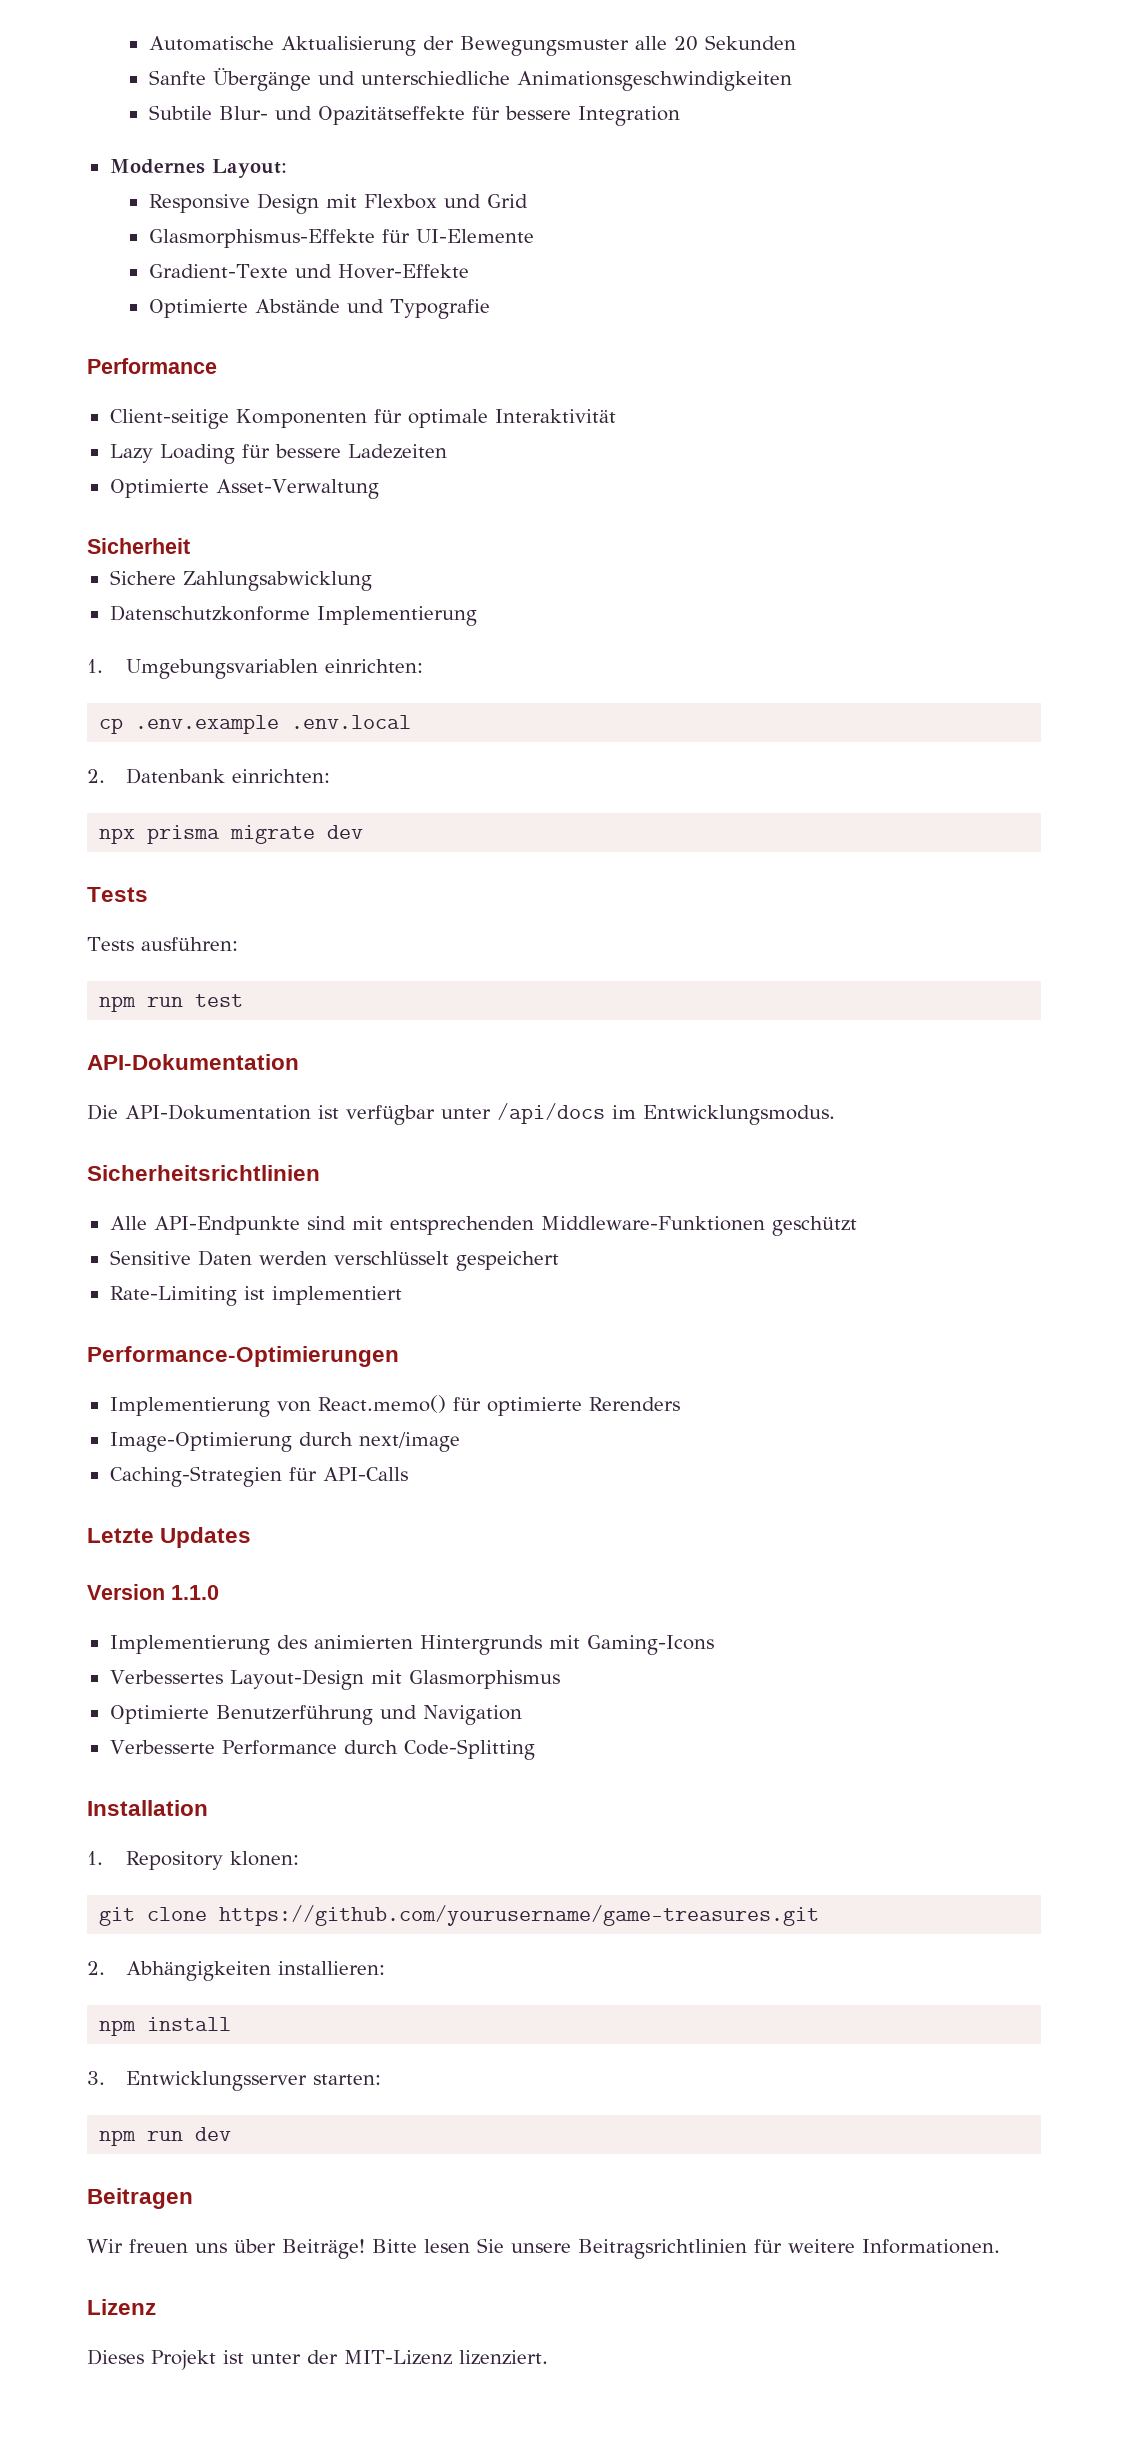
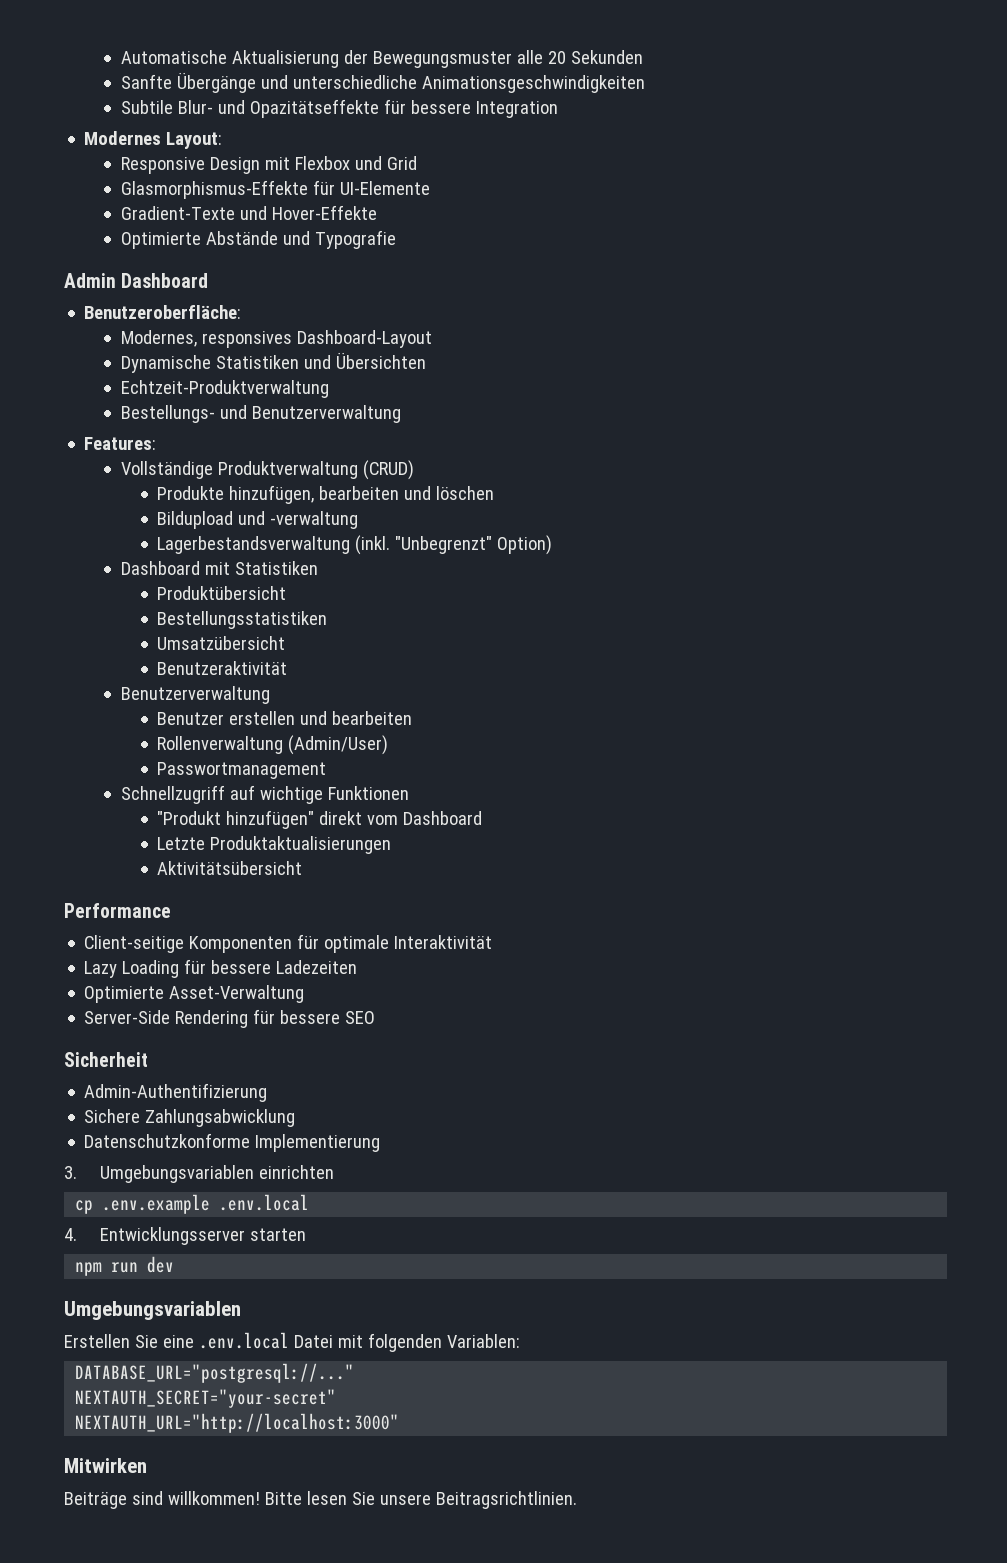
(490, 309) none -> [64,273,209,288] [84,305,242,319] [120,330,432,348] [120,352,426,373] [120,380,329,398] [120,405,401,423] [84,437,157,450] [120,460,414,480] [157,485,495,504] [157,511,359,529] [157,535,553,555] [120,561,318,575] [157,586,287,600] [157,611,328,629] [157,636,286,650] [157,661,288,675] [120,686,270,704] [157,711,413,725] [157,735,389,755] [157,762,327,779] [120,785,409,804] [157,810,483,829] [157,836,392,854] [157,861,303,875] // Admin Dashboard // Benutzeroberfläche: // Modernes, responsives Dashboard-Layout // Dynamische Statistiken und Übersichten // Echtzeit-Produktverwaltung // Bestellungs- und Benutzerverwaltung // Features: // Vollständige Produktverwaltung (CRUD) // Produkte hinzufügen, bearbeiten und löschen // Bildupload und -verwaltung // Lagerbestandsverwaltung (inkl. "Unbegrenzt" Option) // Dashboard mit Statistiken // Produktübersicht // Bestellungsstatistiken // Umsatzübersicht // Benutzeraktivität // Benutzerverwaltung // Benutzer erstellen und bearbeiten // Rollenverwaltung (Admin/User) // Passwortmanagement // Schnellzugriff auf wichtige Funktionen // "Produkt hinzufügen" direkt vom Dashboard // Letzte Produktaktualisierungen // Aktivitätsübersicht
(379, 489) none -> [84,1009,376,1028] // Server-Side Rendering für bessere SEO
(190, 546) none -> [84,1083,268,1102] // Admin-Authentifizierung
[87,659,424,679] 1. Umgebungsvariablen einrichten: -> [64,1165,335,1183] 3. Umgebungsvariablen einrichten
[87,768,331,784] [99,825,364,844] [87,887,148,902] [87,937,238,951] [99,994,244,1012] [87,1054,299,1070] [87,1103,835,1125] [87,1165,320,1181] [109,1216,857,1236] [109,1250,559,1271] [109,1286,402,1306] [87,1346,399,1367] [109,1395,680,1417] [109,1432,460,1452] [109,1466,408,1487] [87,1527,252,1548] [87,1584,219,1600] [109,1635,714,1655] [109,1669,560,1690] [109,1705,522,1725] [109,1739,535,1760] [87,1800,208,1816] [87,1851,300,1870] [99,1905,820,1926] [87,1961,386,1981] [99,2017,232,2036] [87,2071,382,2091] [99,2127,232,2146] [87,2188,193,2209] [87,2238,1000,2259] [87,2299,156,2315] [87,2349,548,2370] 2. Datenbank einrichten: // npx prisma migrate dev // Tests // Tests ausführen: // npm run test // API-Dokumentation // Die API-Dokumentation ist verfügbar unter /api/docs im Entwicklungsmodus. // Sicherheitsrichtlinien // Alle API-Endpunkte sind mit entsprechenden Middleware-Funktionen geschützt // Sensitive Daten werden verschlüsselt gespeichert // Rate-Limiting ist implementiert // Performance-Optimierungen // Implementierung von React.memo() für optimierte Rerenders // Image-Optimierung durch next/image // Caching-Strategien für API-Calls // Letzte Updates // Version 1.1.0 // Implementierung des animierten Hintergrunds mit Gaming-Icons // Verbessertes Layout-Design mit Glasmorphismus // Optimierte Benutzerführung und Navigation // Verbesserte Performance durch Code-Splitting // Installation // 1. Repository klonen: // git clone https://github.com/yourusername/game-treasures.git // 2. Abhängigkeiten installieren: // npm install // 3. Entwicklungsserver starten: // npm run dev // Beitragen // Wir freuen uns über Beiträge! Bitte lesen Sie unsere Beitragsrichtlinien für weitere Informationen. // Lizenz // Dieses Projekt ist unter der MIT-Lizenz lizenziert. -> [64,1227,307,1245] [75,1256,175,1276] [64,1301,241,1320] [64,1332,520,1352] [75,1363,355,1383] [75,1389,337,1408] [75,1413,400,1433] [64,1458,147,1473] [64,1491,577,1509] 4. Entwicklungsserver starten // npm run dev // Umgebungsvariablen // Erstellen Sie eine .env.local Datei mit folgenden Variablen: // DATABASE_URL="postgresql://..." // NEXTAUTH_SECRET="your-secret" // NEXTAUTH_URL="http://localhost:3000" // Mitwirken // Beiträge sind willkommen! Bitte lesen Sie unsere Beitragsrichtlinien.

